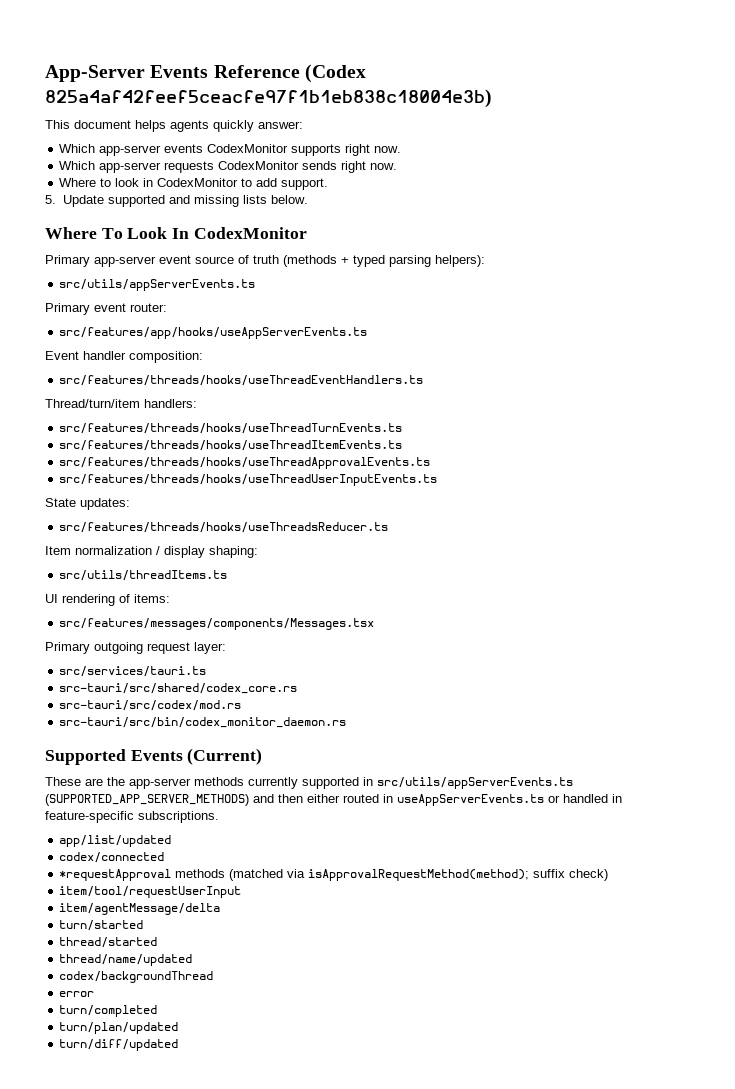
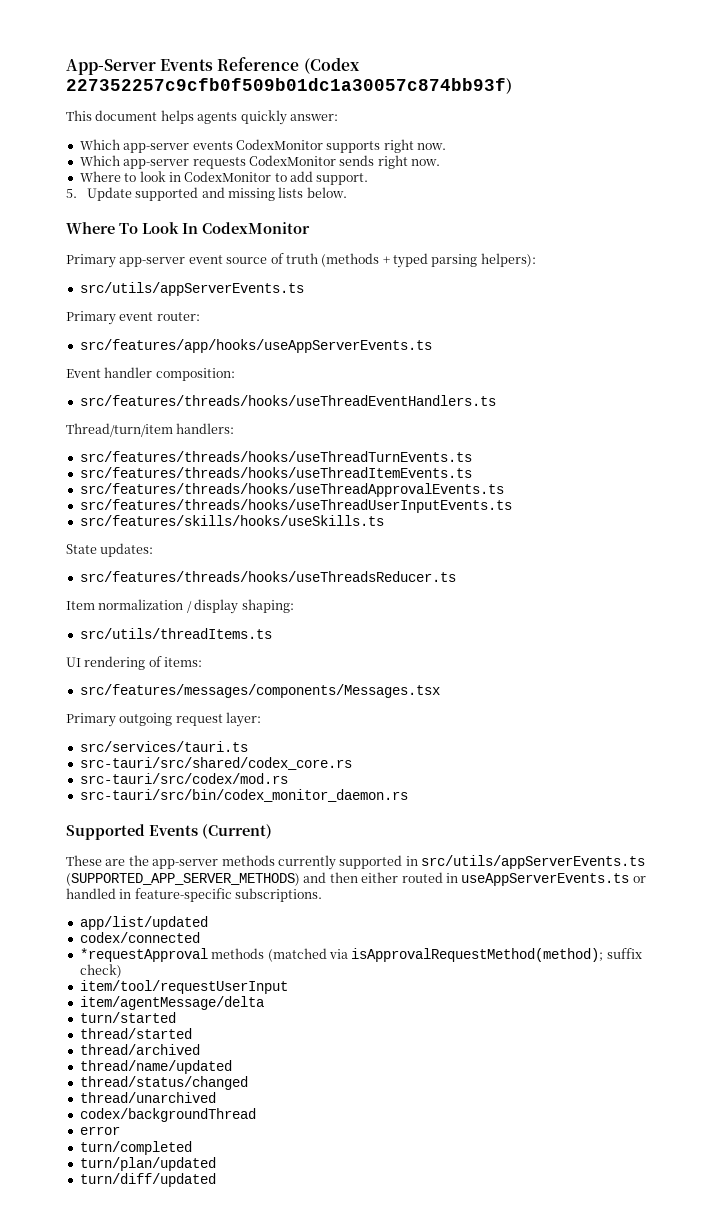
[45,89,492,108] 825a4af42feef5ceacfe97f1b1eb838c18004e3b) -> [66,78,512,94] 227352257c9cfb0f509b01dc1a30057c874bb93f)
(438, 480) none -> [79,515,384,526] // src/features/skills/hooks/useSkills.ts
(158, 942) none -> [79,1044,200,1055] // thread/archived
(193, 960) none -> [79,1076,248,1090] [79,1092,216,1103] // thread/status/changed // thread/unarchived

